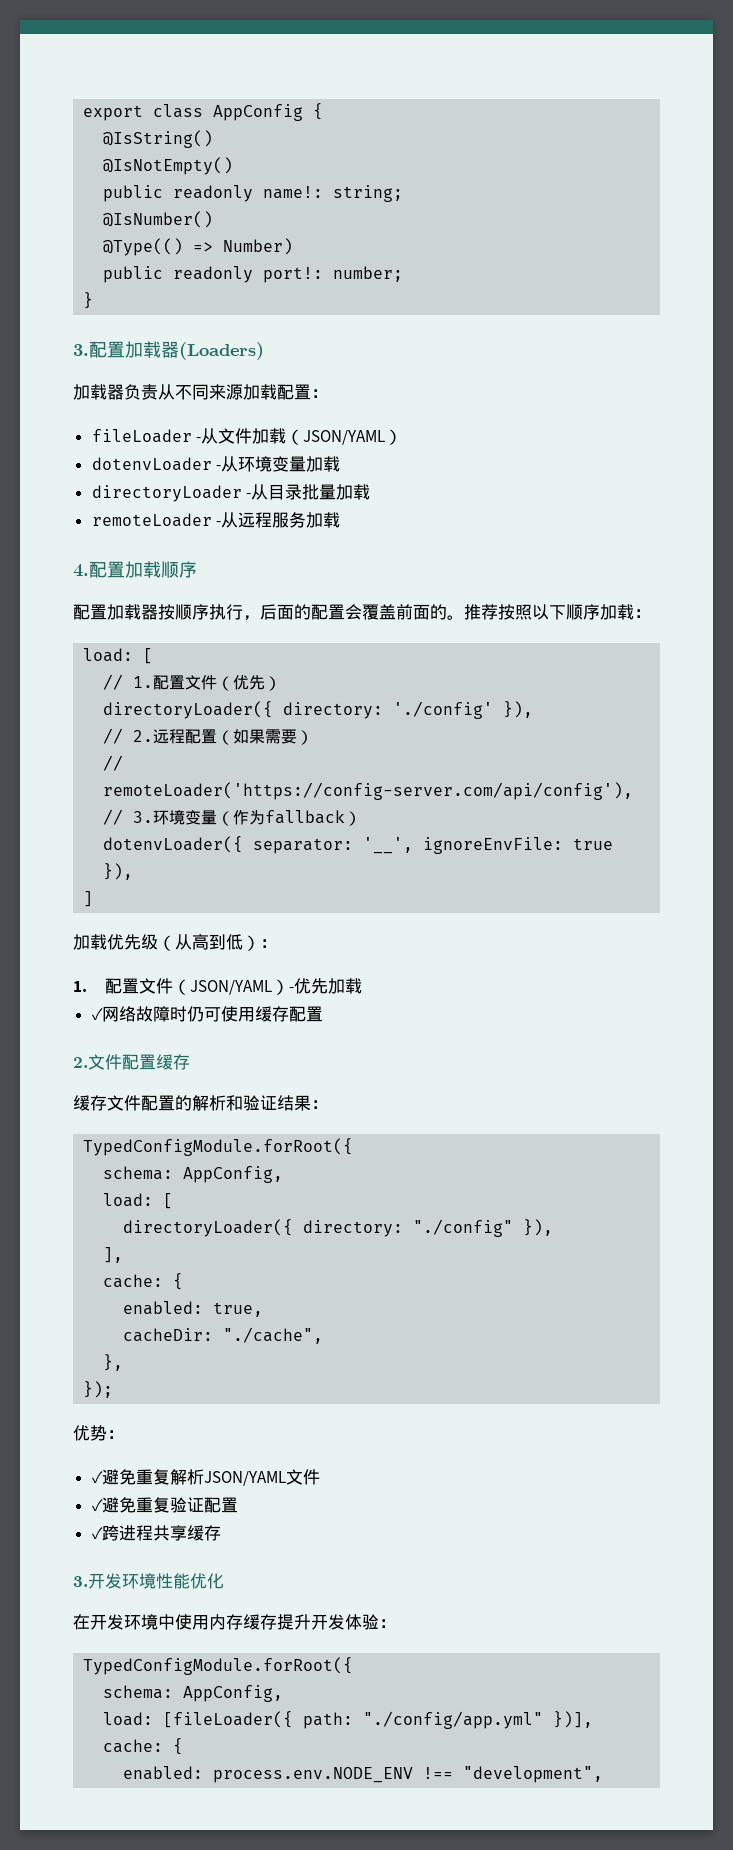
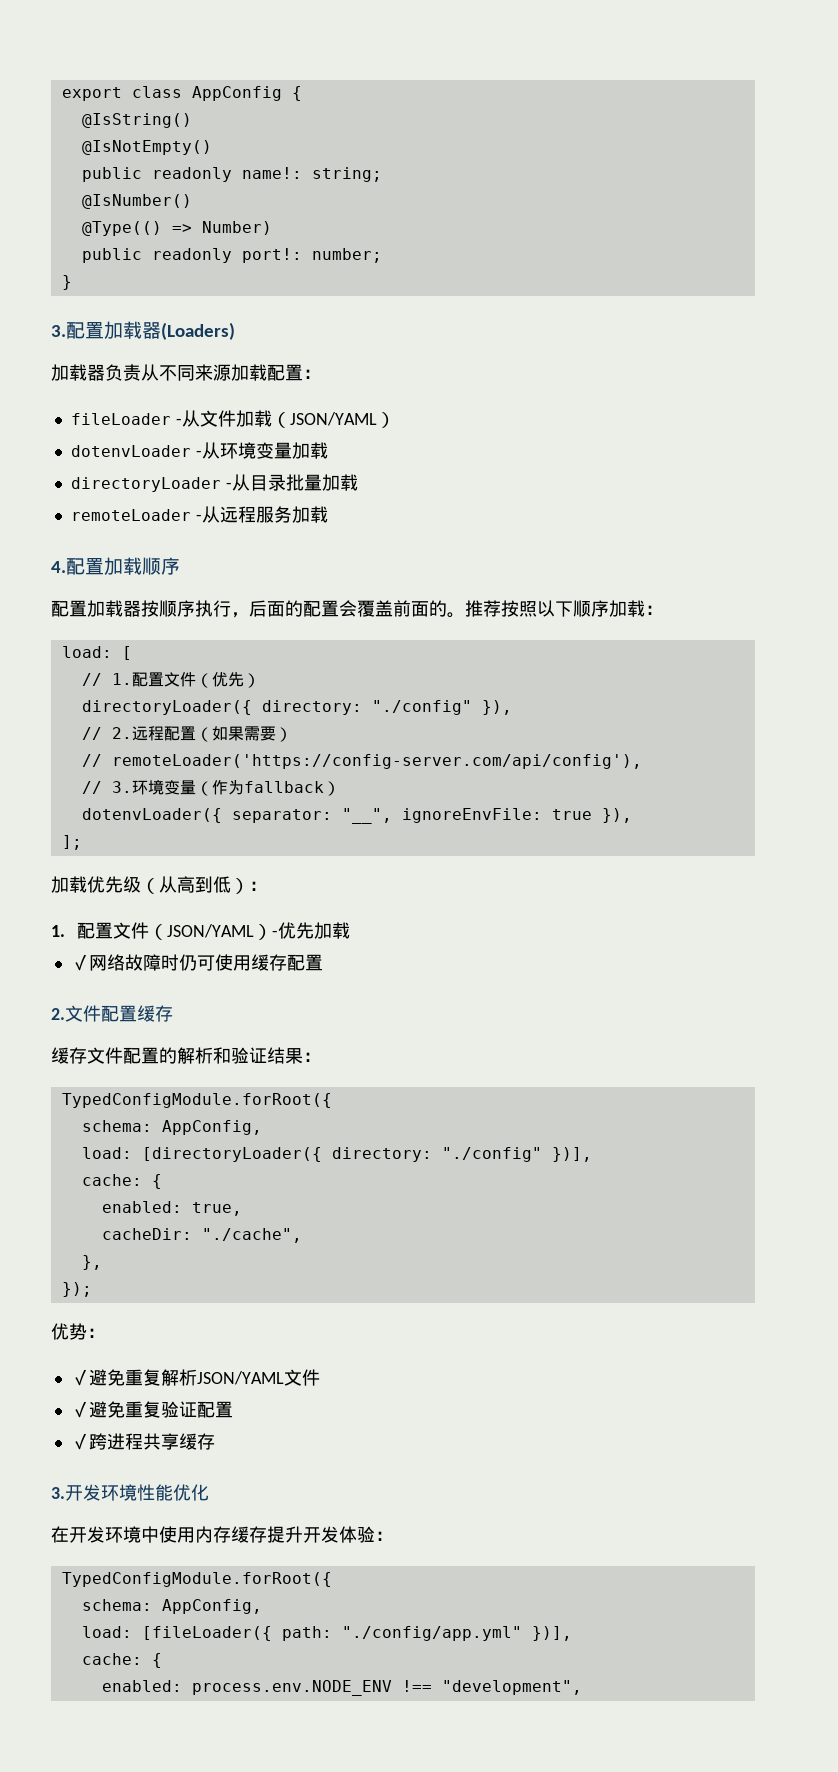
[393,701,494,719] './config' -> [371,700,472,715] "./config"
[363,837,414,854] '__', -> [341,808,392,824] "__",
[83,891,94,907] ] -> [61,835,82,850] ];
[163,1193,174,1209] [123,1219,554,1237] [103,1247,124,1263] [ // directoryLoader({ directory: "./config" }), // ], -> [141,1147,592,1162] [directoryLoader({ directory: "./config" })],

